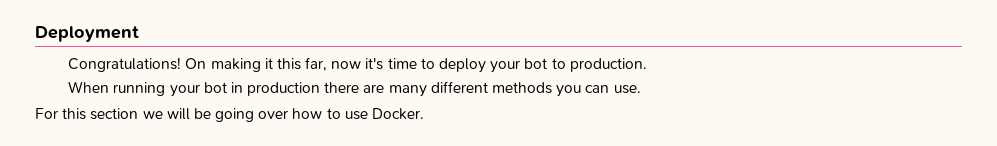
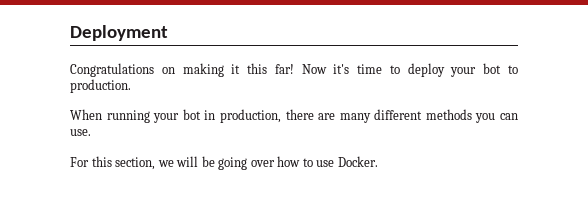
[68,57,207,72] Congratulations! On -> [70,63,175,77] Congratulations on
[305,57,362,71] far, now -> [274,64,327,74] far! Now
[247,82,321,96] production -> [219,109,281,123] production,
[90,108,139,120] section -> [115,157,156,170] section,

